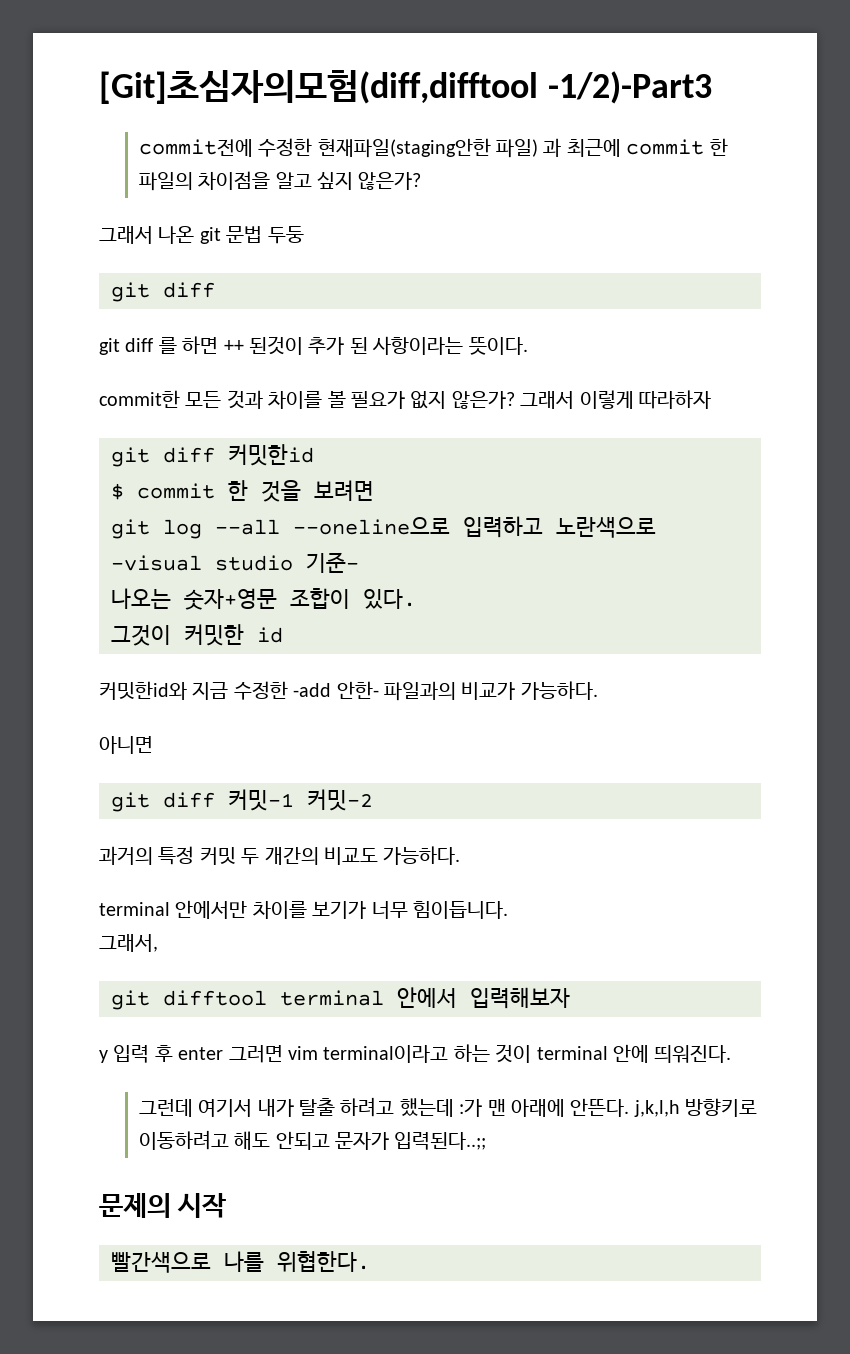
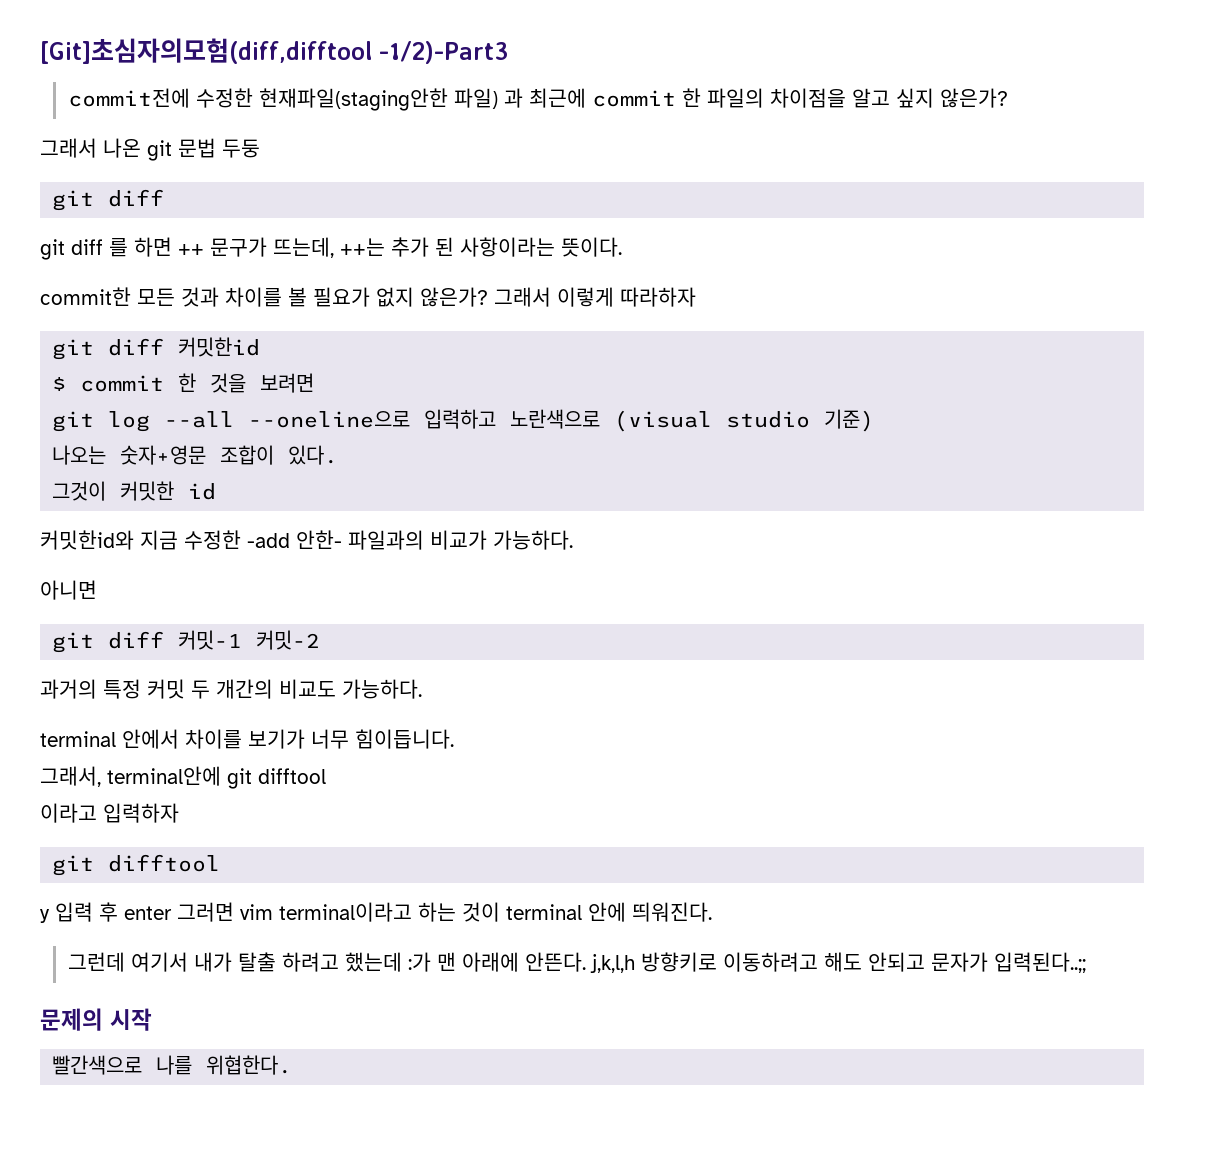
[249,336,303,355] 된것이 -> [210,237,385,258] 문구가 뜨는데, ++는
[111,552,359,573] -visual studio 기준- -> [614,409,875,432] (visual studio 기준)
[175,900,248,919] 안에서만 -> [122,729,179,749] 안에서
[111,987,570,1010] // git difftool terminal 안에서 입력해보자 -> [107,766,326,789] [40,803,179,823] [52,854,221,876] terminal안에 git difftool // 이라고 입력하자 // git difftool

